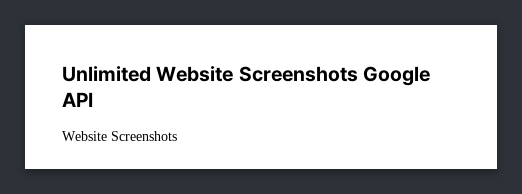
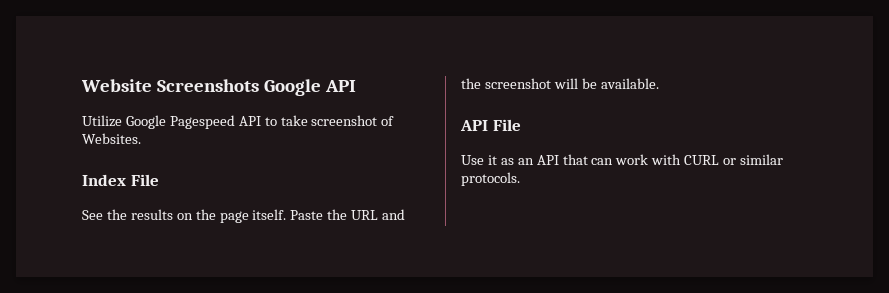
[62,66,151,82] Unlimited -> (81, 85) none
[62,131,177,141] Website Screenshots -> [82,115,395,129] [82,133,141,144] [82,174,159,186] [82,209,406,223] [461,78,659,89] [460,119,521,131] [461,154,784,165] [461,172,520,186] Utilize Google Pagespeed API to take screenshot of Websites. // Index File // See the results on the page itself. Paste the URL and the screenshot will be available. // API File // Use it as an API that can work with CURL or similar protocols.

